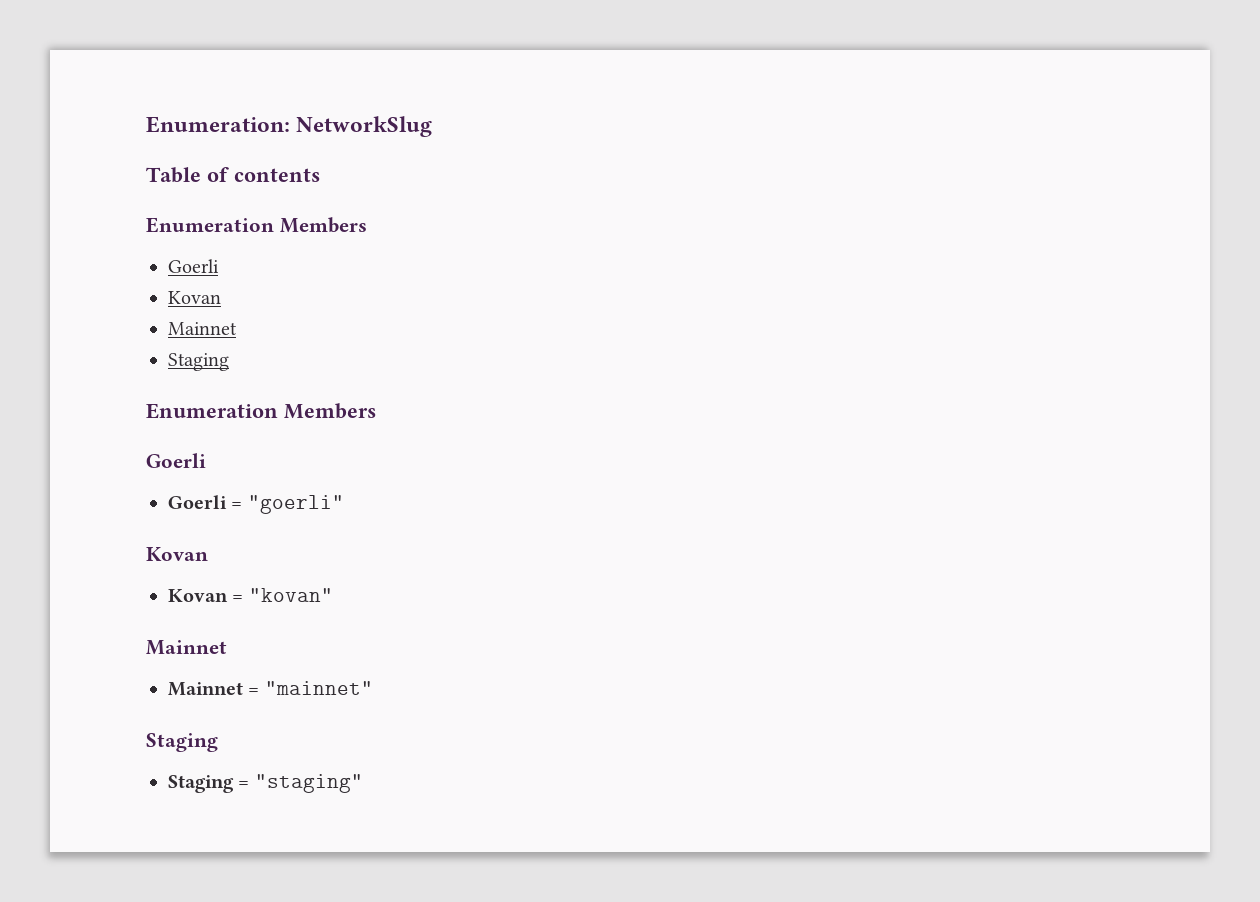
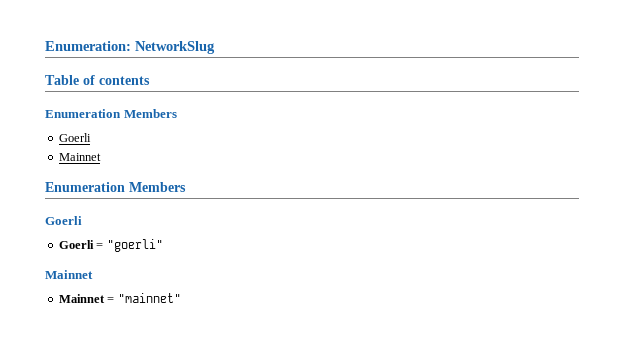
[168,291,221,304] [168,322,237,335] [168,353,229,371] // Kovan // Mainnet // Staging -> [58,153,101,161] // Mainnet
[146,547,208,561] [168,588,333,602] // Kovan // Kovan = "kovan" -> (163, 245) none
[146,733,218,752] [168,774,363,793] // Staging // Staging = "staging" -> (181, 298) none

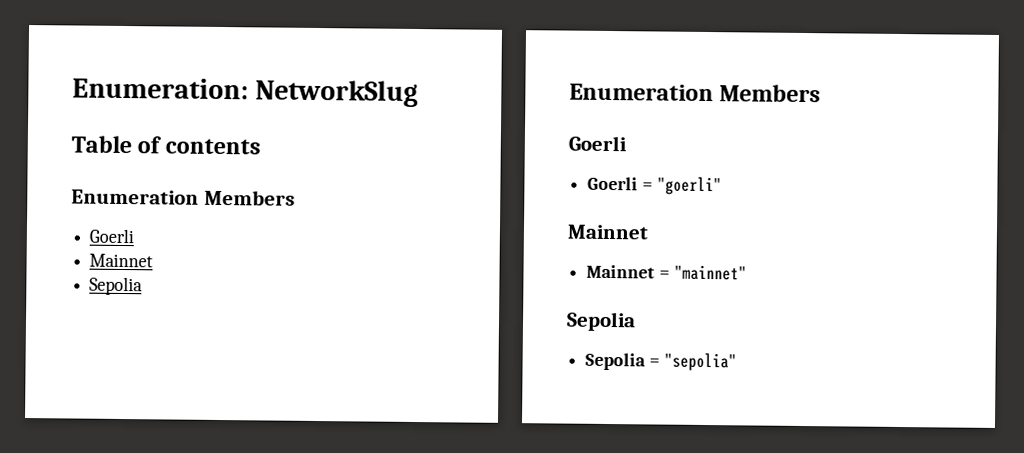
(101, 157) none -> [89,276,144,296] // Sepolia
(181, 298) none -> [566,311,636,332] [585,352,737,372] // Sepolia // Sepolia = "sepolia"

